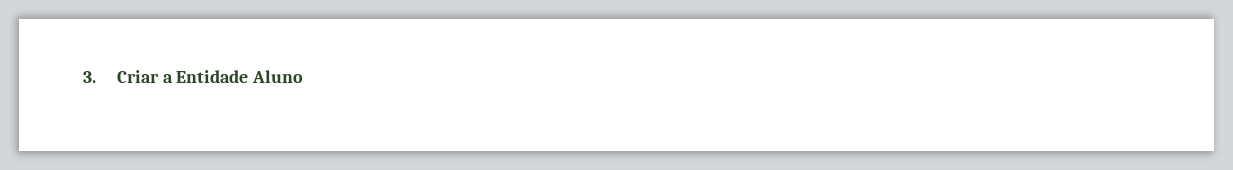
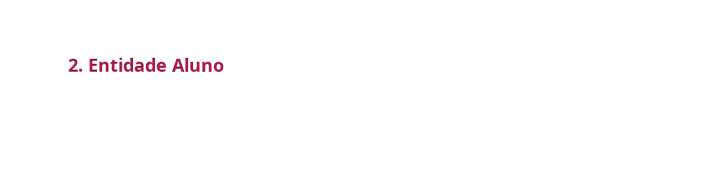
[83,70,173,83] 3. Criar a -> [68,58,84,72] 2.

